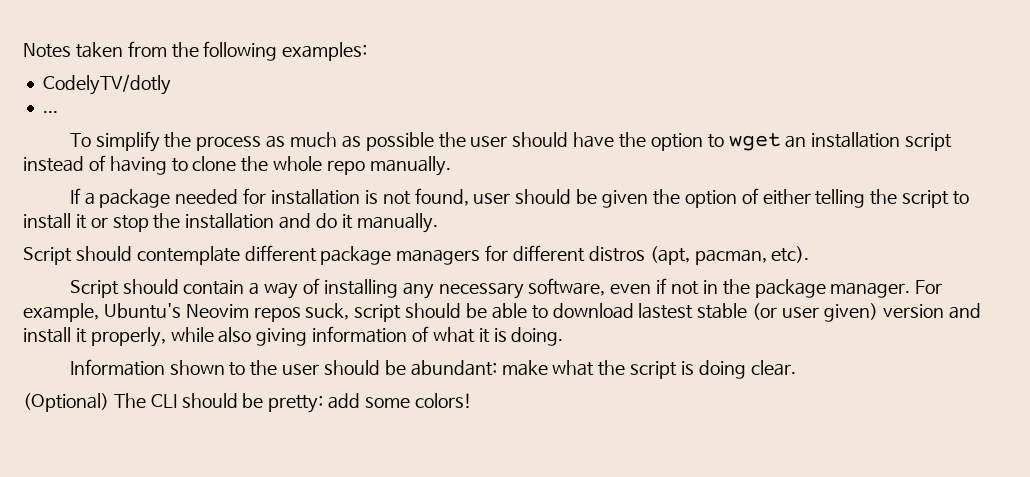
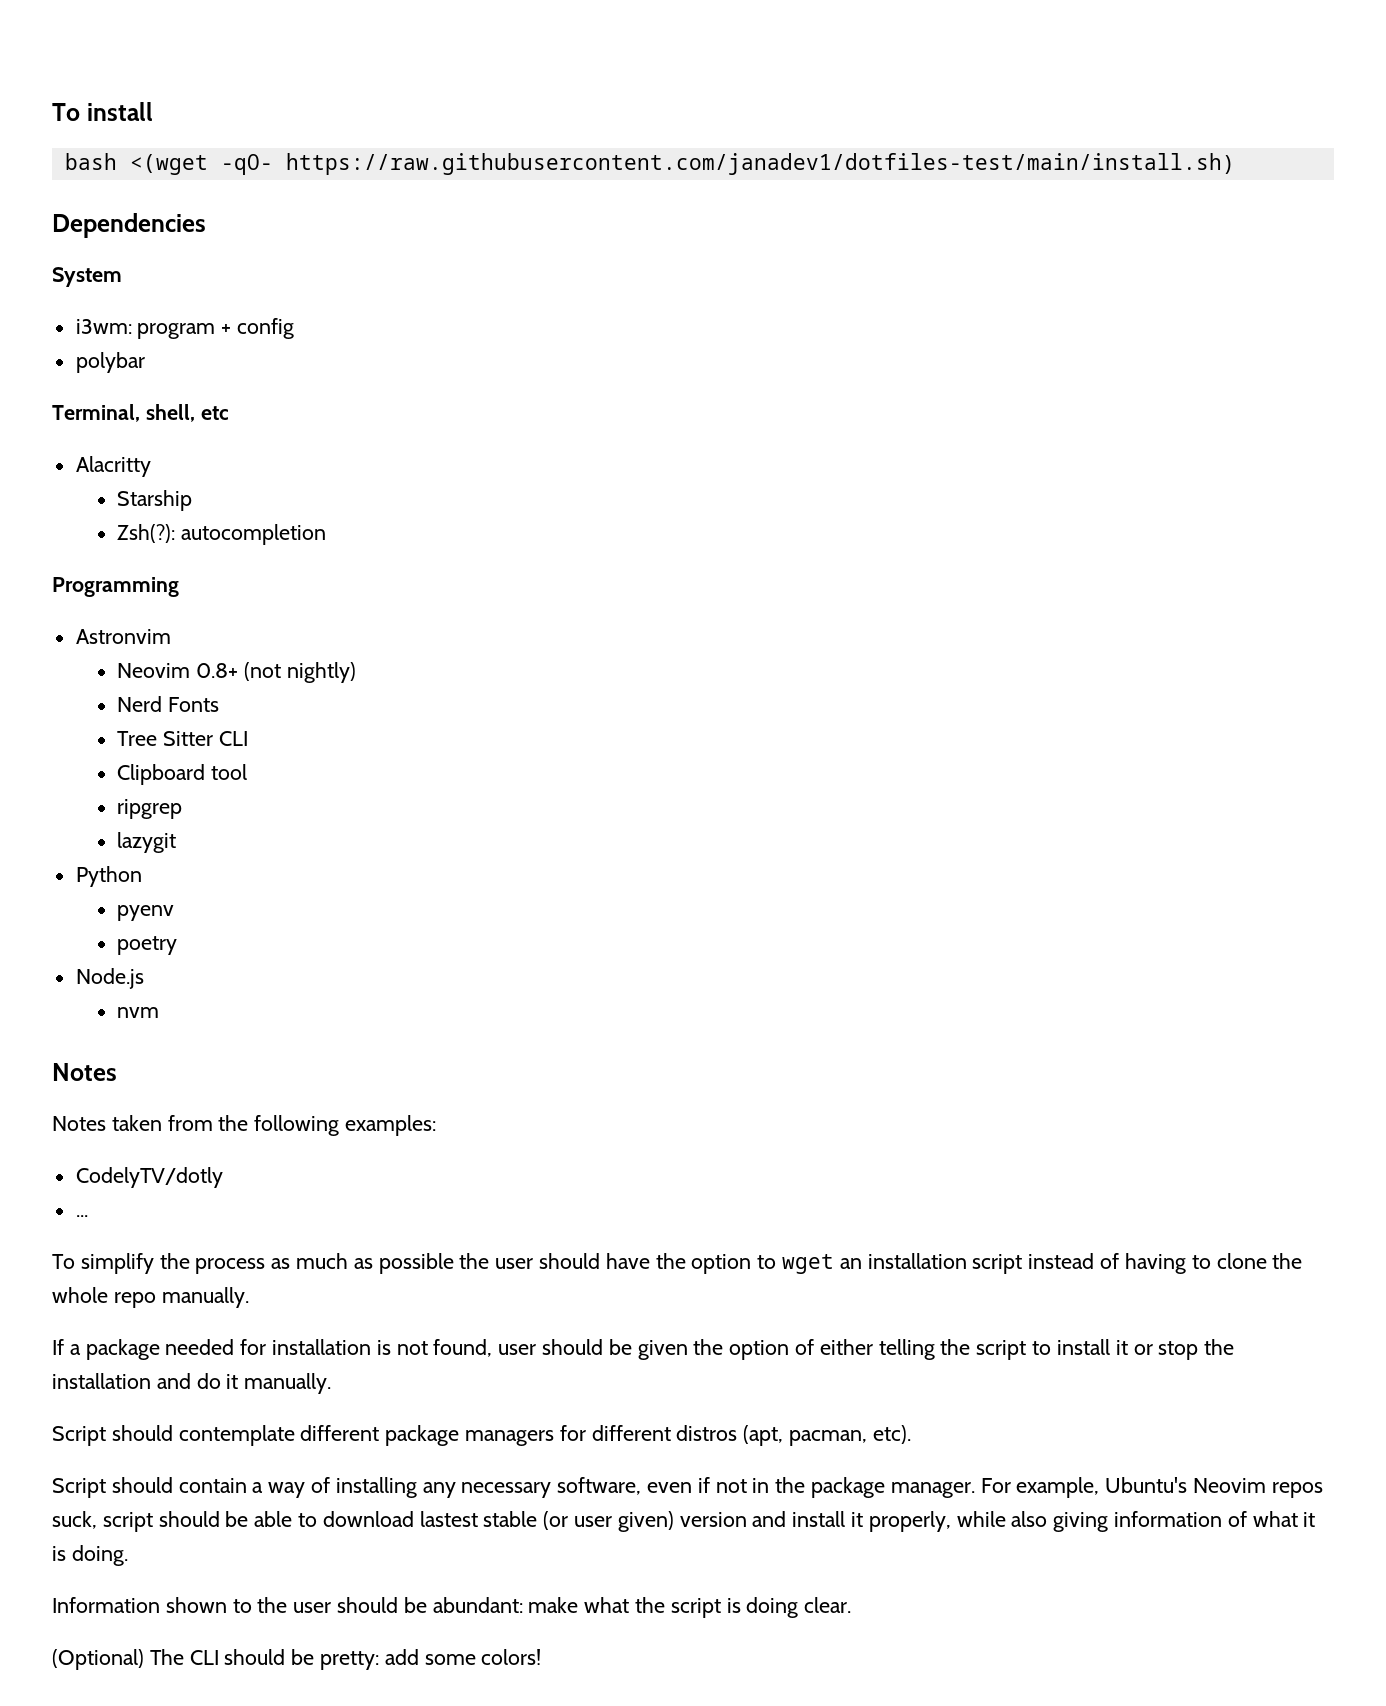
(23, 50) none -> [52,102,153,121] [64,153,1235,175] [52,213,206,238] [52,267,122,287] [75,318,295,339] [75,352,145,373] [52,404,229,422] [75,456,151,477] [117,490,193,511] [117,524,326,545] [52,577,179,597] [75,629,171,644] [117,662,356,683] [117,696,219,712] [117,731,248,746] [117,764,247,785] [117,799,183,819] [117,832,177,853] [75,866,142,887] [117,905,175,921] [117,936,178,955] [75,968,144,989] [117,1007,160,1018] [52,1063,117,1081] To install // bash <(wget -qO- https://raw.githubusercontent.com/janadev1/dotfiles-test/main/install.sh) // Dependencies // System // i3wm: program + config // polybar // Terminal, shell, etc // Alacritty // Starship // Zsh(?): autocompletion // Programming // Astronvim // Neovim 0.8+ (not nightly) // Nerd Fonts // Tree Sitter CLI // Clipboard tool // ripgrep // lazygit // Python // pyenv // poetry // Node.js // nvm // Notes //

